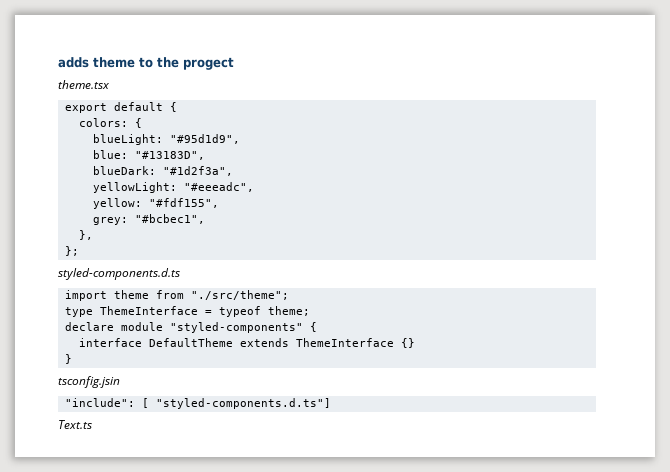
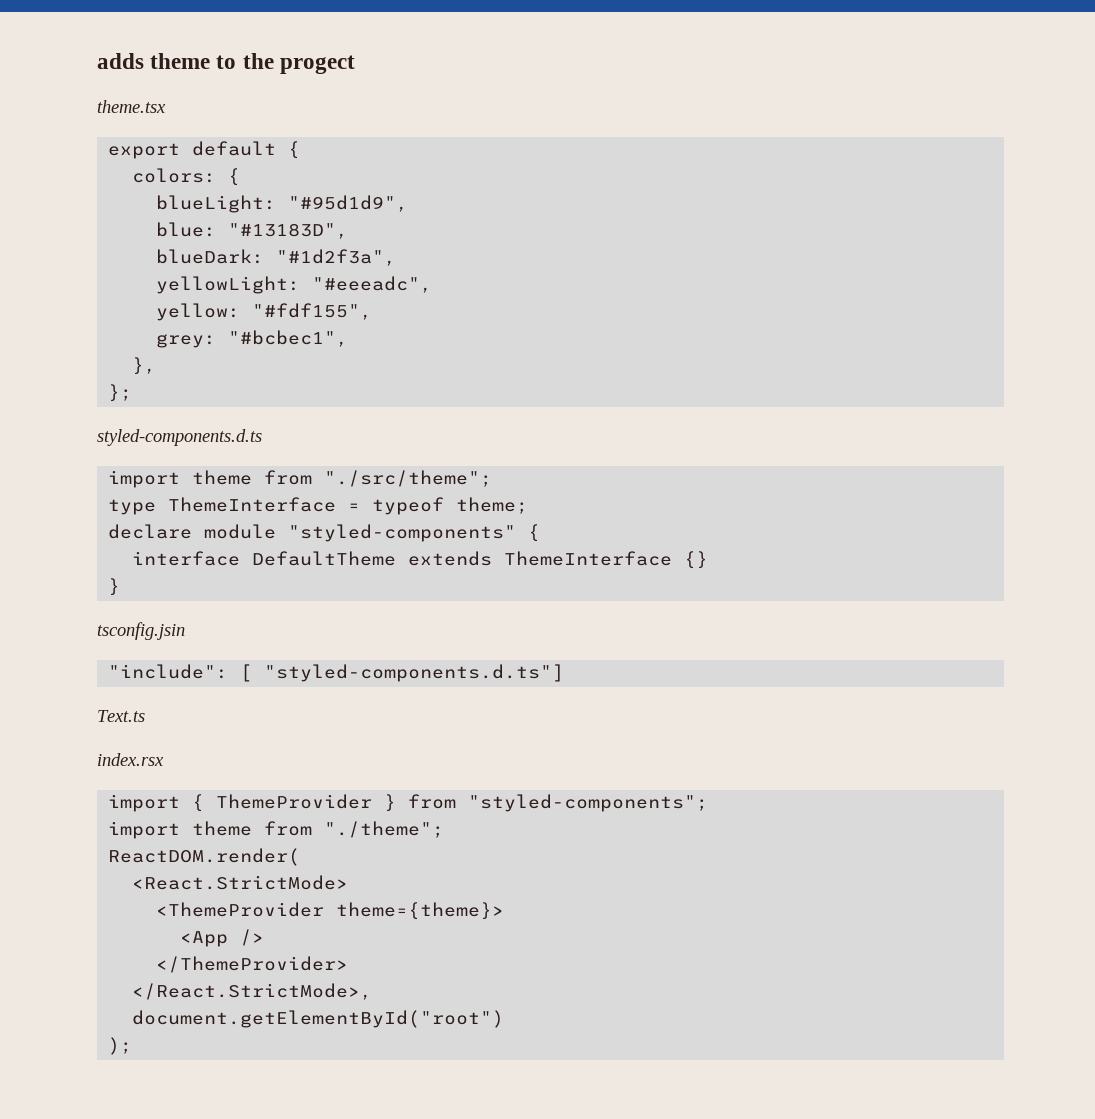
(92, 424) none -> [97,753,164,766] [108,794,709,812] [108,821,445,839] [108,848,301,866] [132,875,349,890] [156,902,505,920] [180,929,265,947] [156,956,349,973] [132,983,373,1000] [132,1010,505,1028] [108,1037,133,1055] // index.rsx // import { ThemeProvider } from "styled-components"; // import theme from "./theme"; // ReactDOM.render( // <React.StrictMode> // <ThemeProvider theme={theme}> // <App /> // </ThemeProvider> // </React.StrictMode>, // document.getElementById("root") // );

